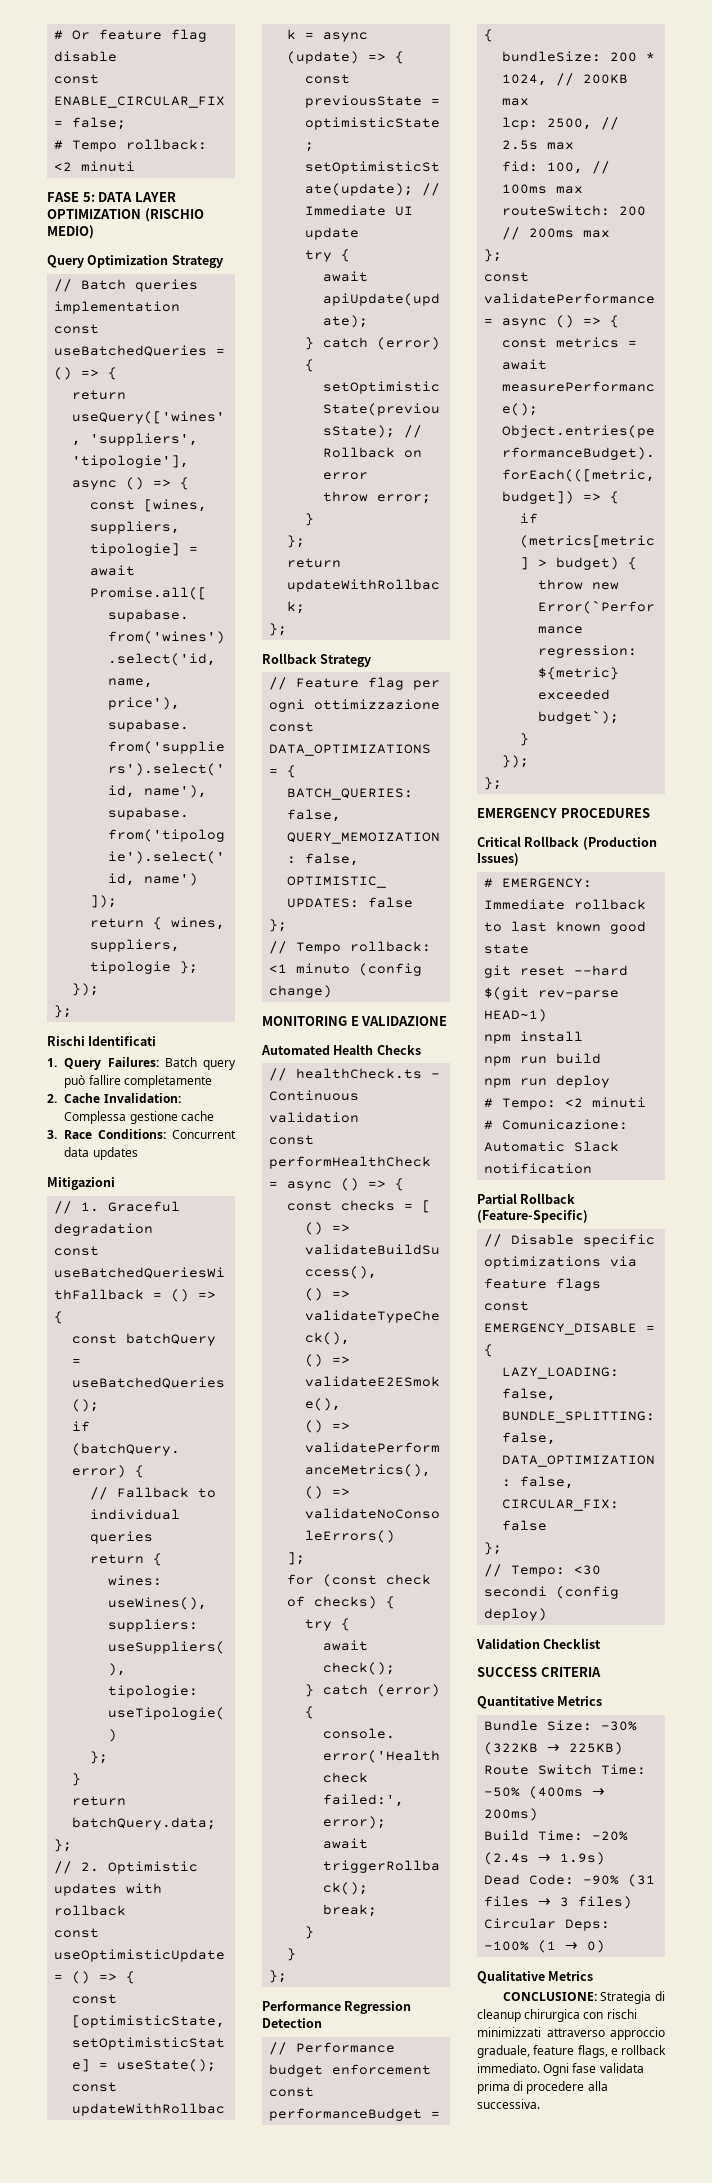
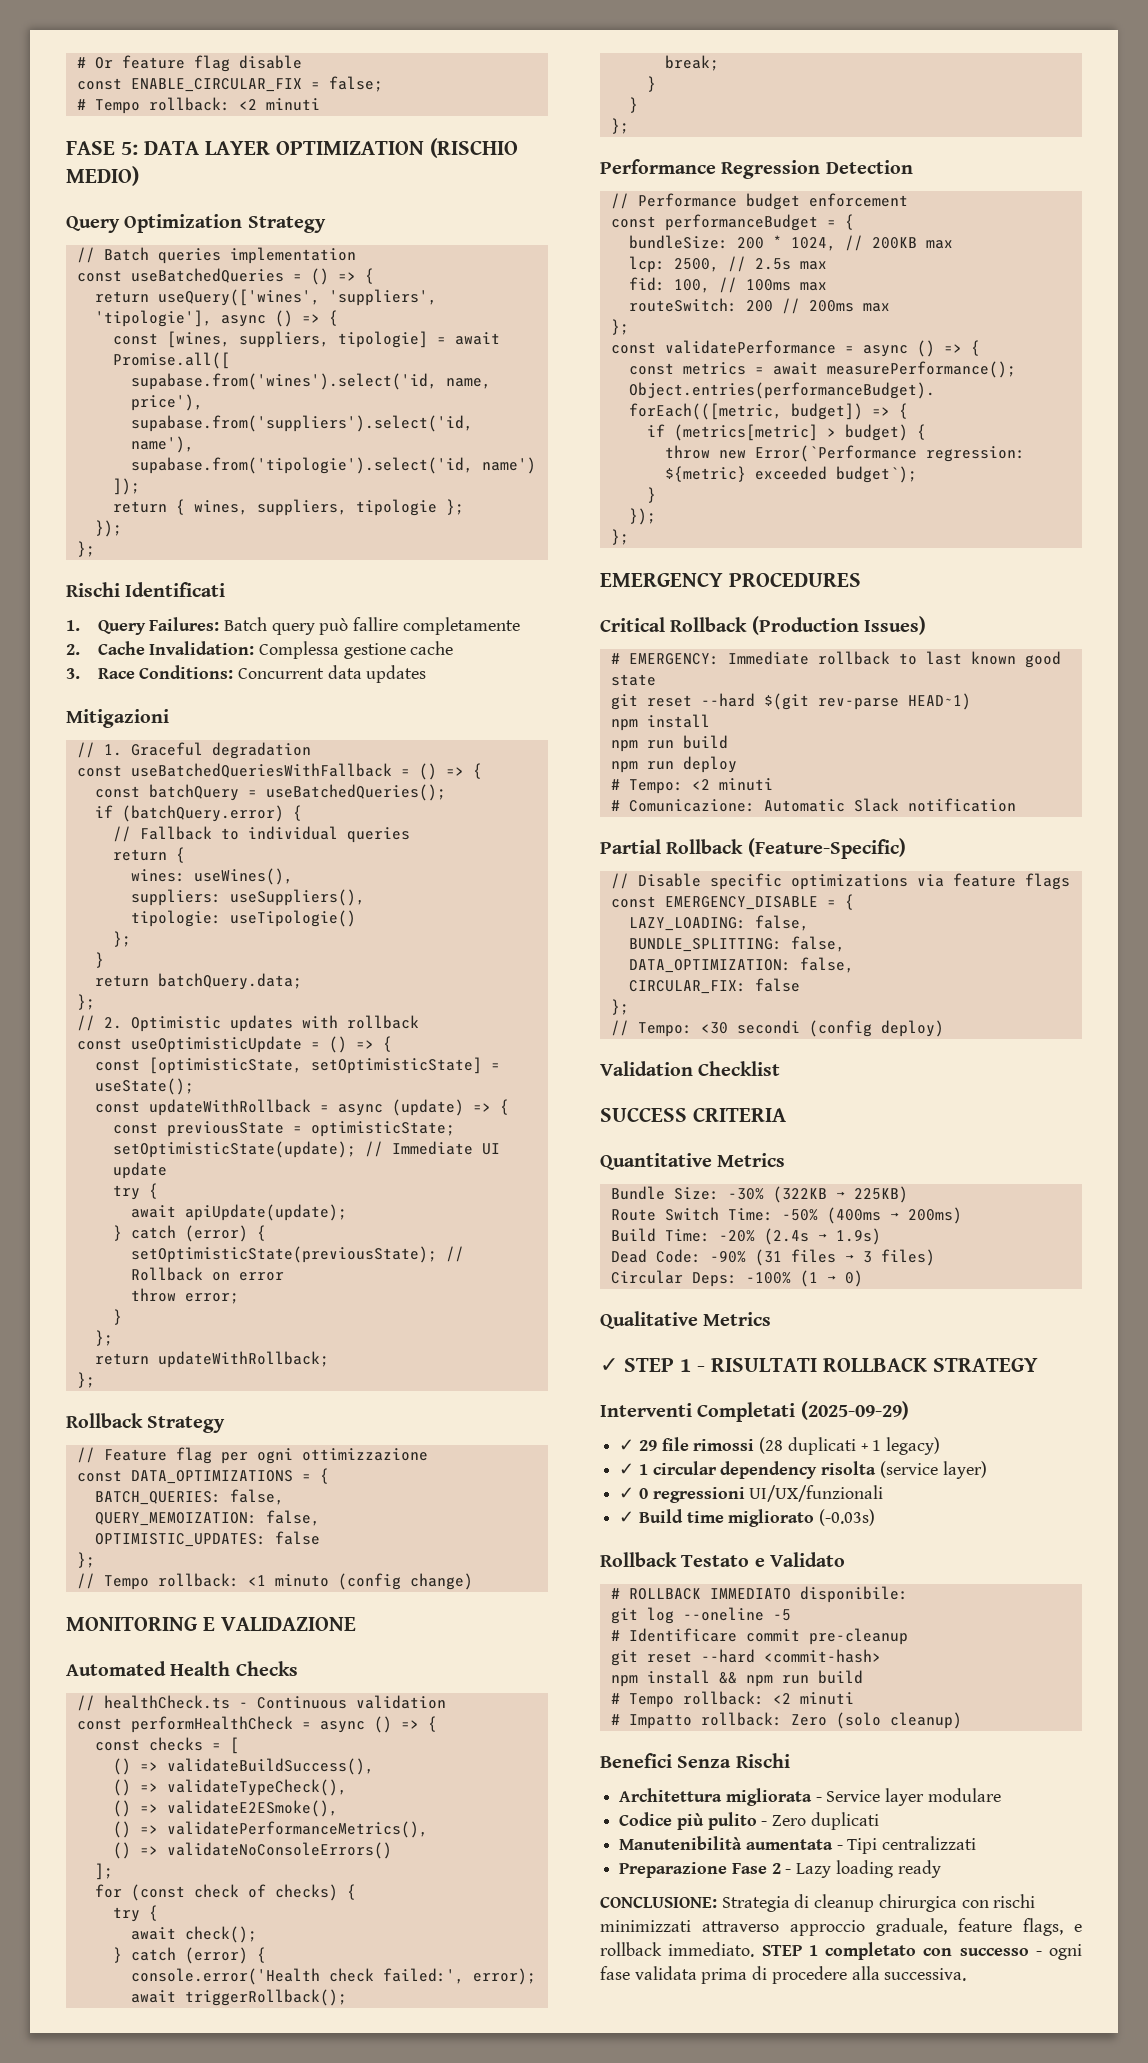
(594, 1976) none -> [600,1357,1038,1372] [600,1401,909,1422] [619,1437,941,1455] [619,1461,987,1479] [619,1485,884,1503] [619,1509,876,1527] [600,1552,845,1567] [610,1586,908,1603] [610,1607,791,1624] [610,1628,908,1645] [610,1649,881,1666] [610,1670,863,1687] [610,1691,854,1708] [610,1712,962,1729] [600,1753,790,1768] [619,1788,1001,1806] [619,1812,879,1830] [619,1836,977,1854] [619,1860,941,1878] // ✓ STEP 1 - RISULTATI ROLLBACK STRATEGY // Interventi Completati (2025-09-29) // ✓ 29 file rimossi (28 duplicati + 1 legacy) // ✓ 1 circular dependency risolta (service layer) // ✓ 0 regressioni UI/UX/funzionali // ✓ Build time migliorato (-0.03s) // Rollback Testato e Validato // # ROLLBACK IMMEDIATO disponibile: // git log --oneline -5 // # Identificare commit pre-cleanup // git reset --hard <commit-hash> // npm install && npm run build // # Tempo rollback: <2 minuti // # Impatto rollback: Zero (solo cleanup) // Benefici Senza Rischi // Architettura migliorata - Service layer modulare // Codice più pulito - Zero duplicati // Manutenibilità aumentata - Tipi centralizzati // Preparazione Fase 2 - Lazy loading ready
[543,2063,570,2076] Ogni -> [761,1942,1082,1960] STEP 1 completato con successo - ogni

